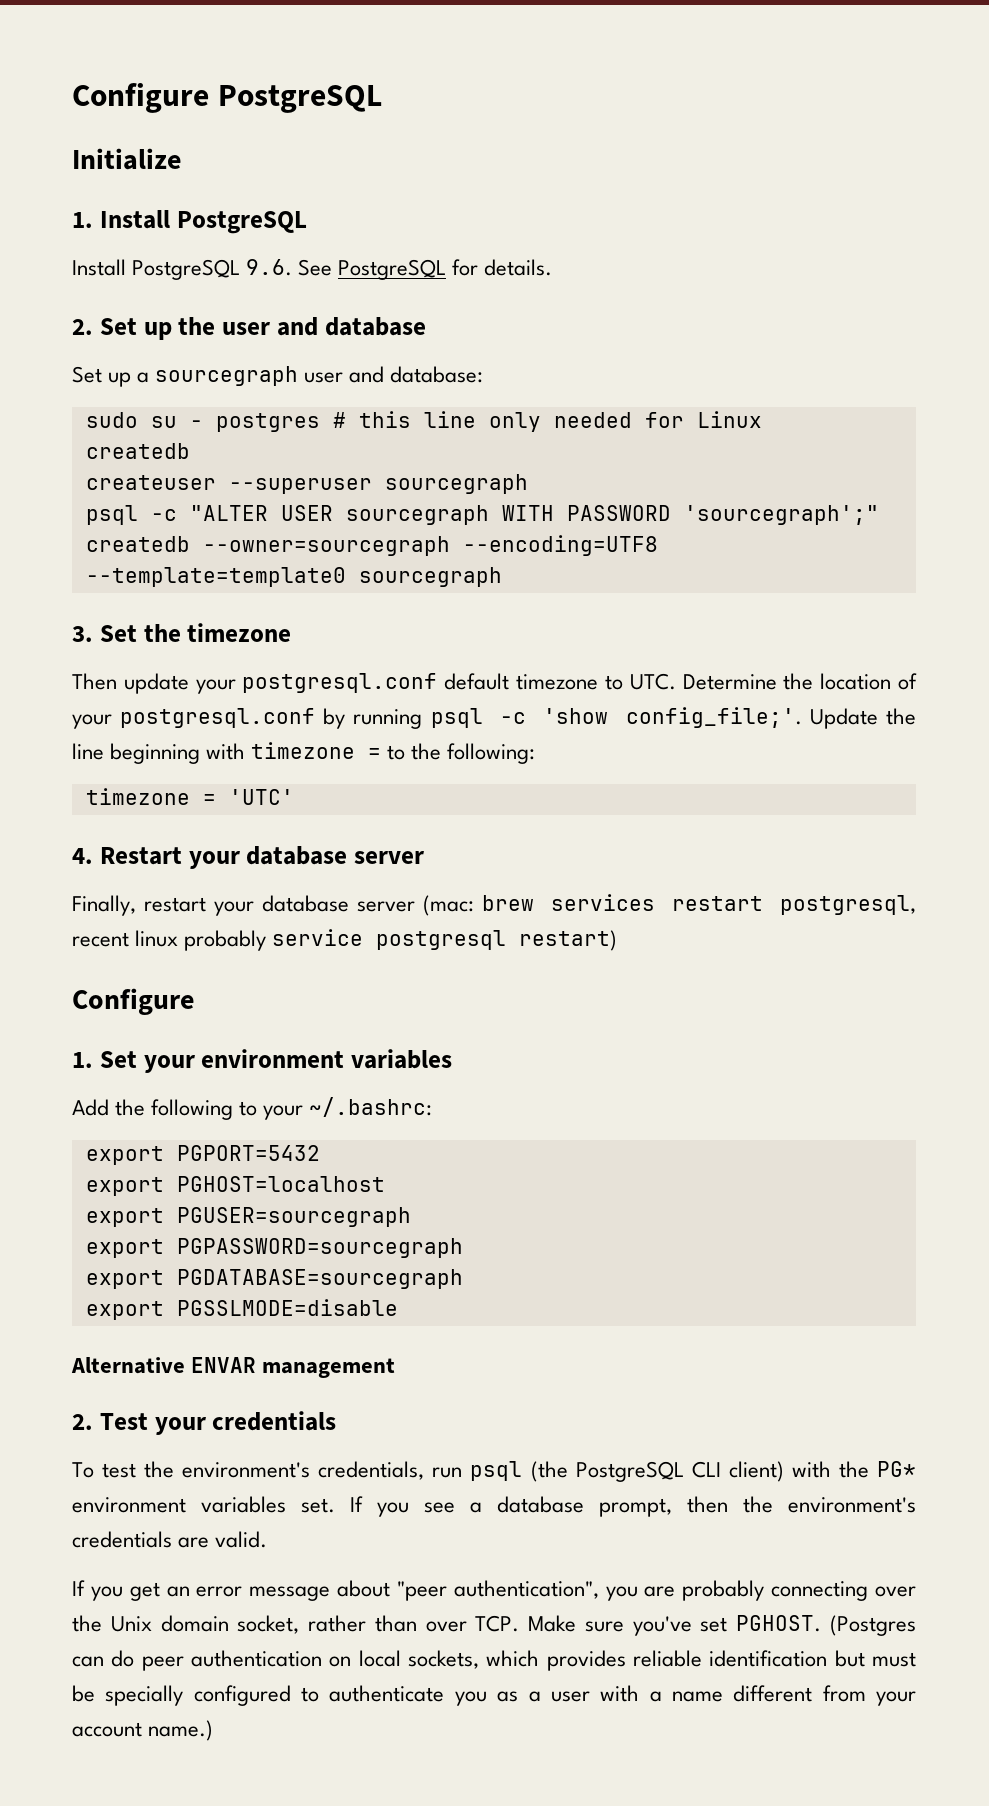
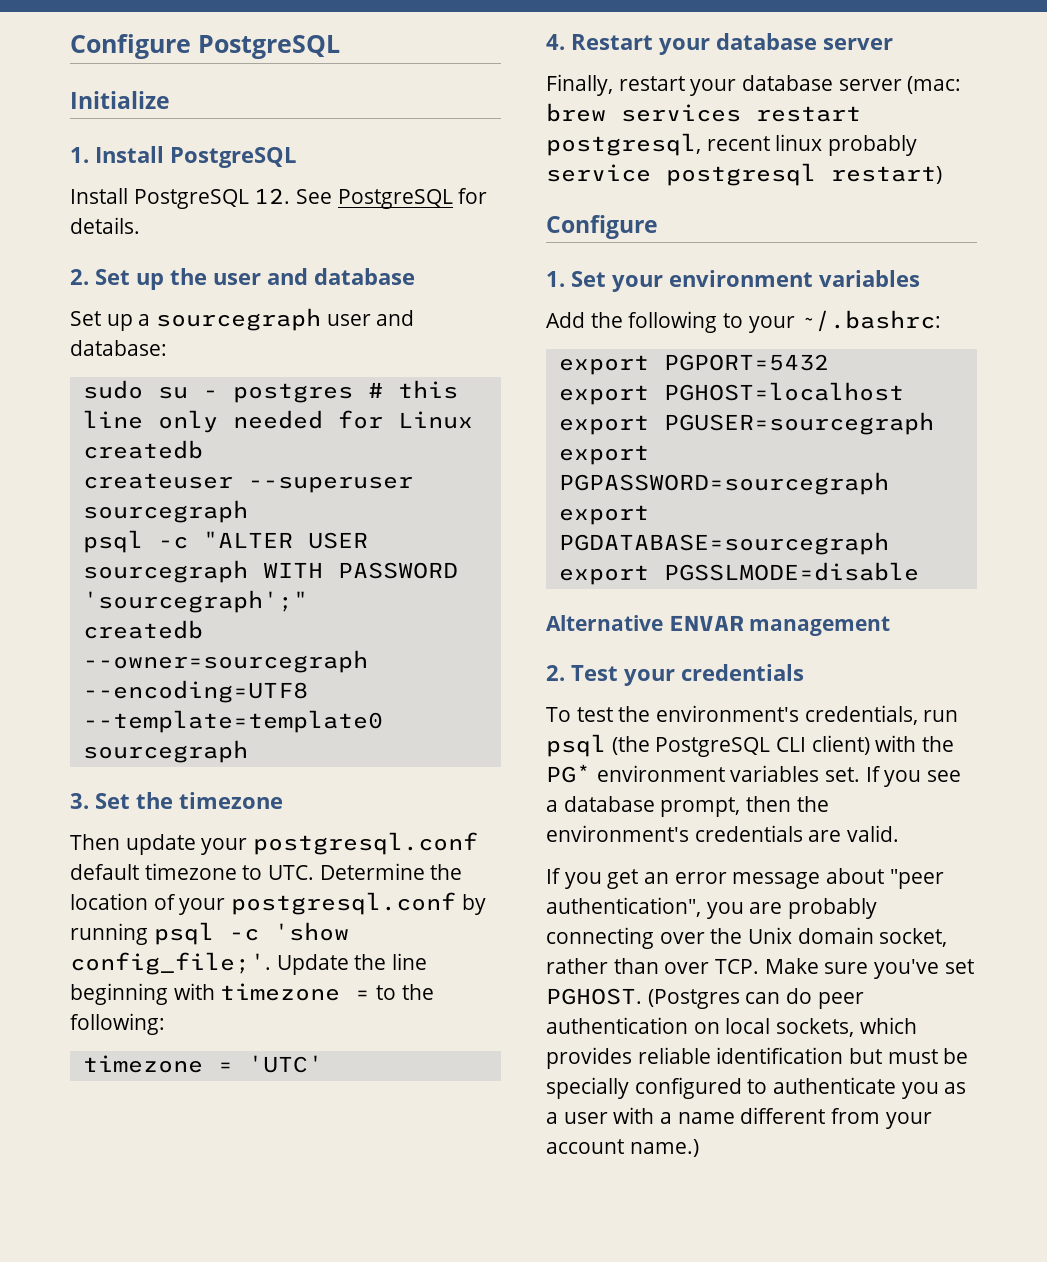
[246,259,293,276] 9.6. -> [254,188,291,204] 12.

